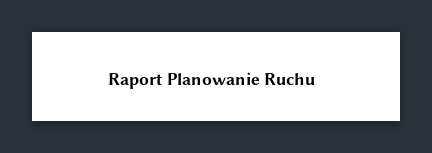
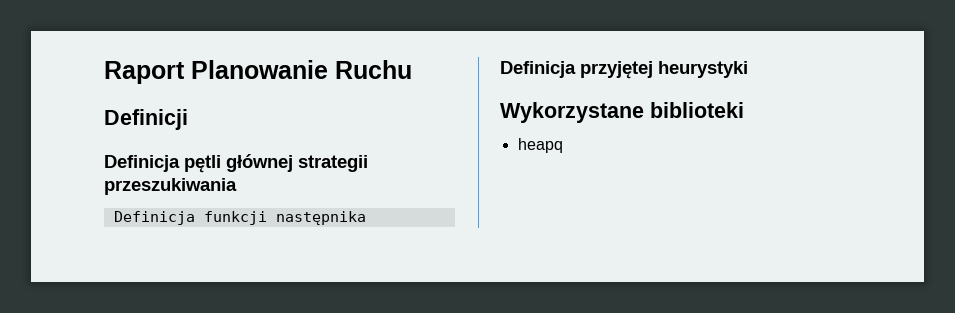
(316, 79) none -> [104,109,188,130] [104,154,368,173] [104,178,237,195] [113,211,366,225] [500,61,748,79] [500,102,744,123] [517,138,563,153] // Definicji // Definicja pętli głównej strategii przeszukiwania // Definicja funkcji następnika // Definicja przyjętej heurystyki // Wykorzystane biblioteki // heapq

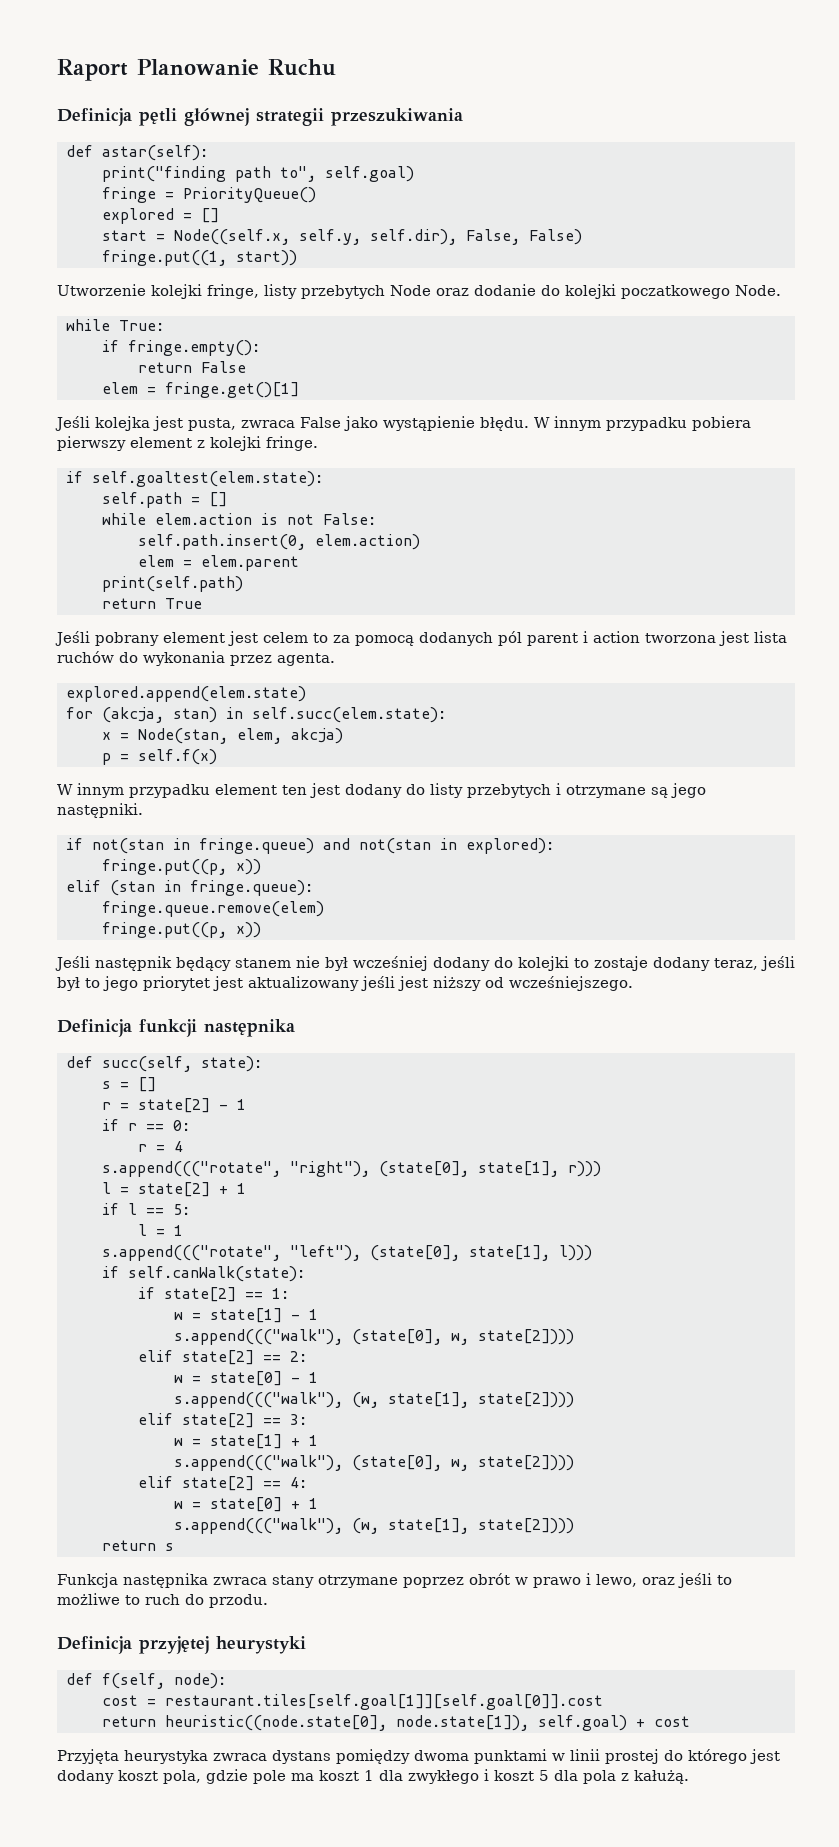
[104,109,188,130] // Definicji -> (336, 67) none
[113,211,366,225] [500,61,748,79] [500,102,744,123] [517,138,563,153] Definicja funkcji następnika // Definicja przyjętej heurystyki // Wykorzystane biblioteki // heapq -> [66,145,208,161] [102,166,414,182] [102,187,316,203] [102,208,219,224] [102,229,582,245] [102,250,297,266] [57,284,781,299] [66,319,164,331] [102,340,260,356] [138,361,246,373] [102,382,299,398] [55,416,751,431] [57,436,318,451] [66,471,323,487] [102,492,227,508] [102,513,376,525] [138,534,420,550] [138,555,299,571] [102,576,243,592] [102,598,202,609] [55,631,787,646] [57,651,335,666] [66,686,306,702] [66,707,446,723] [102,728,343,744] [102,749,217,765] [57,783,706,798] [57,803,143,818] [66,838,554,854] [102,859,261,875] [66,880,313,896] [102,901,324,917] [102,922,261,938] [55,956,795,971] [57,976,633,991] [57,1019,295,1037] [66,1056,262,1072] [102,1077,156,1092] [102,1098,246,1113] [102,1119,190,1131] [138,1141,183,1152] [102,1161,601,1177] [102,1182,246,1197] [102,1203,190,1215] [138,1224,183,1236] [102,1245,592,1261] [102,1266,305,1282] [138,1287,289,1302] [174,1308,318,1323] [174,1329,574,1345] [138,1350,307,1365] [174,1371,318,1386] [174,1392,574,1408] [138,1413,307,1428] [174,1434,318,1449] [174,1455,574,1471] [138,1476,307,1491] [174,1497,318,1512] [174,1518,574,1534] [102,1540,174,1551] [57,1573,732,1588] [57,1593,268,1608] [57,1636,306,1654] [66,1673,226,1689] [102,1694,603,1710] [102,1715,690,1731] [57,1749,780,1764] [57,1769,689,1784] def astar(self): // print("finding path to", self.goal) // fringe = PriorityQueue() // explored = [] // start = Node((self.x, self.y, self.dir), False, False) // fringe.put((1, start)) // Utworzenie kolejki fringe, listy przebytych Node oraz dodanie do kolejki poczatkowego Node. // while True: // if fringe.empty(): // return False // elem = fringe.get()[1] // Jeśli kolejka jest pusta, zwraca False jako wystąpienie błędu. W innym przypadku pobiera pierwszy element z kolejki fringe. // if self.goaltest(elem.state): // self.path = [] // while elem.action is not False: // self.path.insert(0, elem.action) // elem = elem.parent // print(self.path) // return True // Jeśli pobrany element jest celem to za pomocą dodanych pól parent i action tworzona jest lista ruchów do wykonania przez agenta. // explored.append(elem.state) // for (akcja, stan) in self.succ(elem.state): // x = Node(stan, elem, akcja) // p = self.f(x) // W innym przypadku element ten jest dodany do listy przebytych i otrzymane są jego następniki. // if not(stan in fringe.queue) and not(stan in explored): // fringe.put((p, x)) // elif (stan in fringe.queue): // fringe.queue.remove(elem) // fringe.put((p, x)) // Jeśli następnik będący stanem nie był wcześniej dodany do kolejki to zostaje dodany teraz, jeśli był to jego priorytet jest aktualizowany jeśli jest niższy od wcześniejszego. // Definicja funkcji następnika // def succ(self, state): // s = [] // r = state[2] - 1 // if r == 0: // r = 4 // s.append((("rotate", "right"), (state[0], state[1], r))) // l = state[2] + 1 // if l == 5: // l = 1 // s.append((("rotate", "left"), (state[0], state[1], l))) // if self.canWalk(state): // if state[2] == 1: // w = state[1] - 1 // s.append((("walk"), (state[0], w, state[2]))) // elif state[2] == 2: // w = state[0] - 1 // s.append((("walk"), (w, state[1], state[2]))) // elif state[2] == 3: // w = state[1] + 1 // s.append((("walk"), (state[0], w, state[2]))) // elif state[2] == 4: // w = state[0] + 1 // s.append((("walk"), (w, state[1], state[2]))) // return s // Funkcja następnika zwraca stany otrzymane poprzez obrót w prawo i lewo, oraz jeśli to możliwe to ruch do przodu. // Definicja przyjętej heurystyki // def f(self, node): // cost = restaurant.tiles[self.goal[1]][self.goal[0]].cost // return heuristic((node.state[0], node.state[1]), self.goal) + cost // Przyjęta heurystyka zwraca dystans pomiędzy dwoma punktami w linii prostej do którego jest dodany koszt pola, gdzie pole ma koszt 1 dla zwykłego i koszt 5 dla pola z kałużą.

